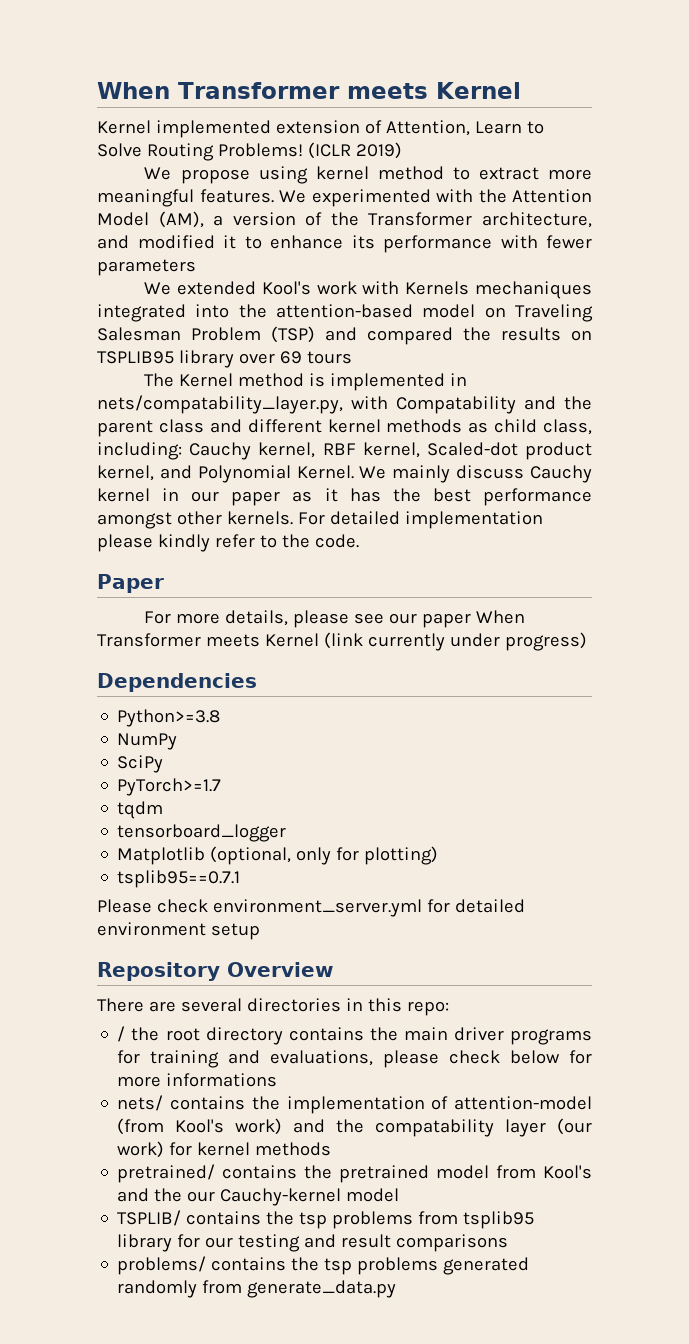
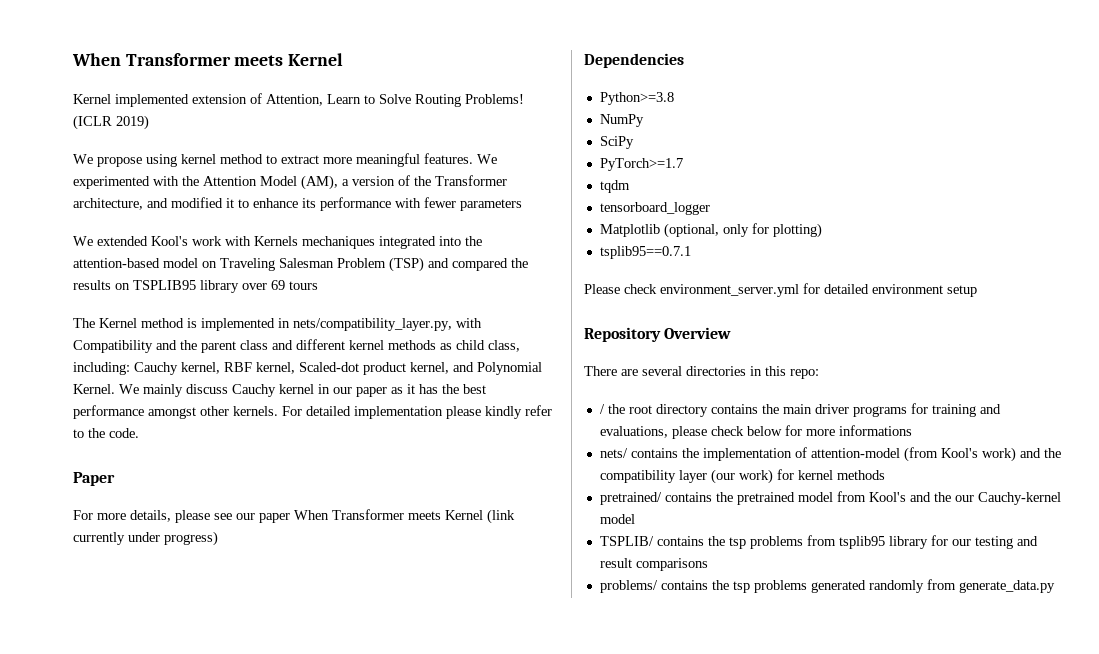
[97,395,516,414] nets/compatability_layer.py, with Compatability -> [293,318,482,331] [73,340,153,353] nets/compatibility_layer.py, with Compatibility
[375,1119,495,1137] compatability -> [599,470,676,483] compatibility

